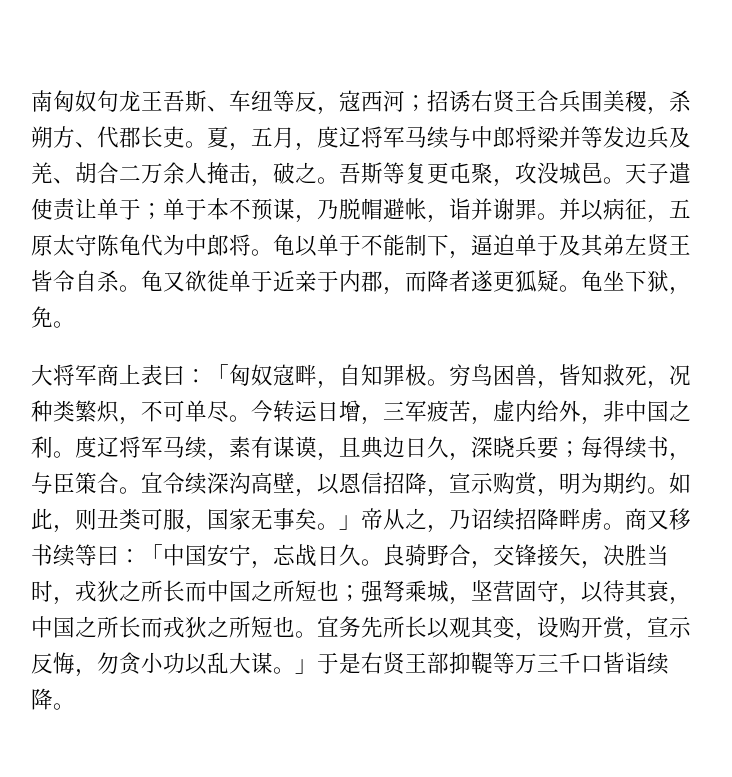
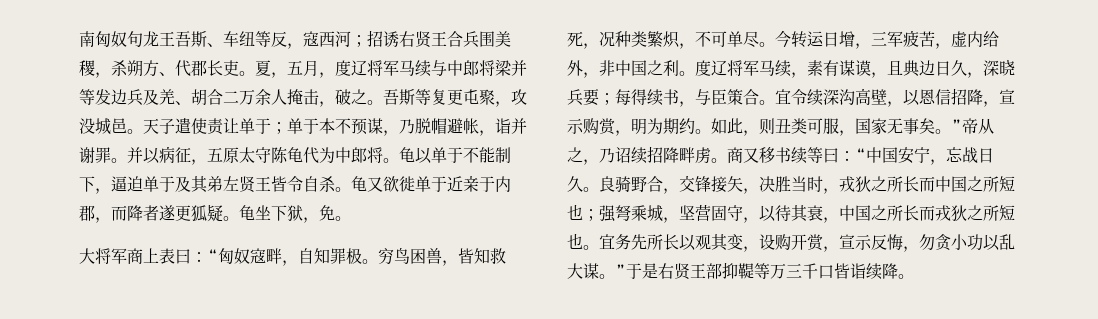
[207,364,229,383] 「 -> [207,249,218,262] “
[339,515,361,530] 」 -> [951,119,962,132] ”
[141,544,163,563] 「 -> [855,148,866,161] “
[295,659,317,674] 」 -> [615,264,626,277] ”

